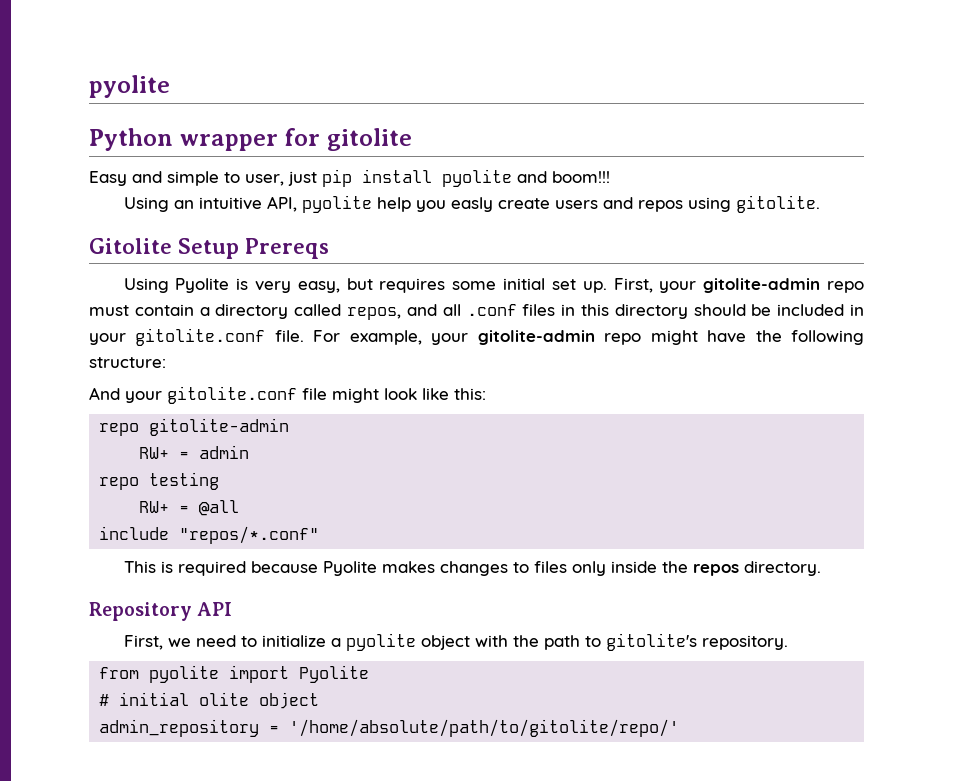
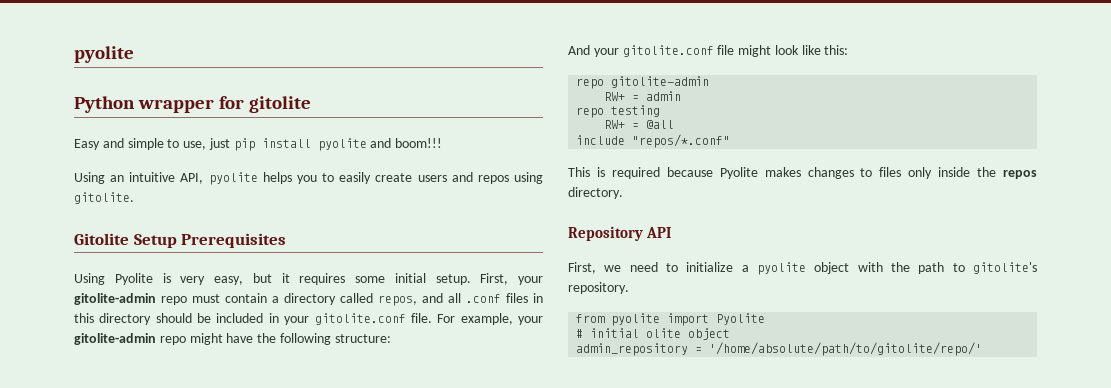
[245,174,284,186] user, -> [183,141,207,150] use,
[376,197,493,212] help you easly -> [262,172,372,184] helps you to easily
[245,238,329,259] Prereqs -> [181,233,287,248] Prerequisites
(373, 284) none -> [281,273,290,283] it
[551,279,607,293] set up. -> [435,274,471,285] setup.

